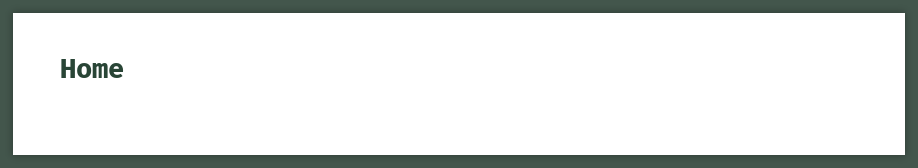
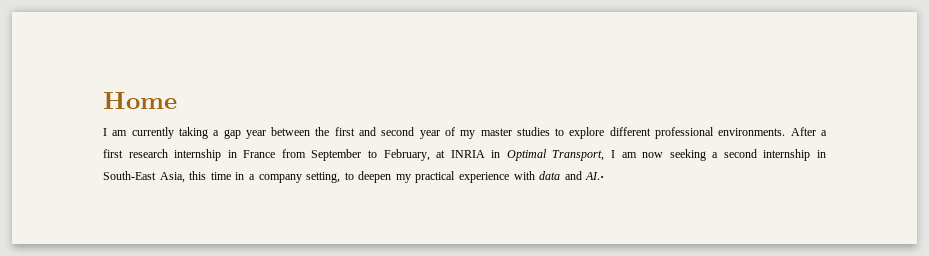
(124, 68) none -> [103,127,827,139] [103,149,826,161] [103,171,605,183] // I am currently taking a gap year between the first and second year of my master studies to explore different professional environments. After a first research internship in France from September to February, at INRIA in Optimal Transport, I am now seeking a second internship in South-East Asia, this time in a company setting, to deepen my practical experience with data and AI..

